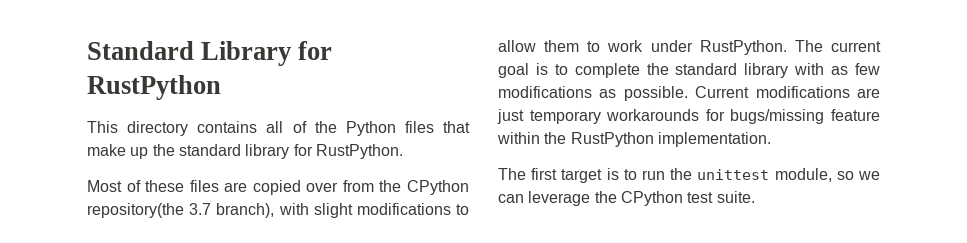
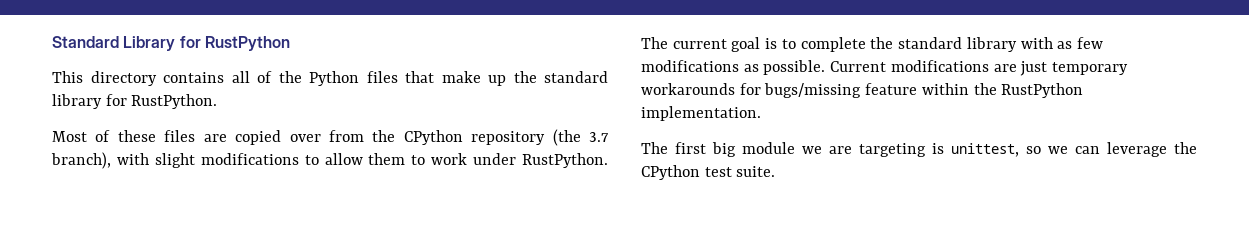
[87,203,184,218] repository(the -> [471,129,581,146] repository (the
[561,168,832,183] target is to run the unittest module, -> [712,142,1019,157] big module we are targeting is unittest,

